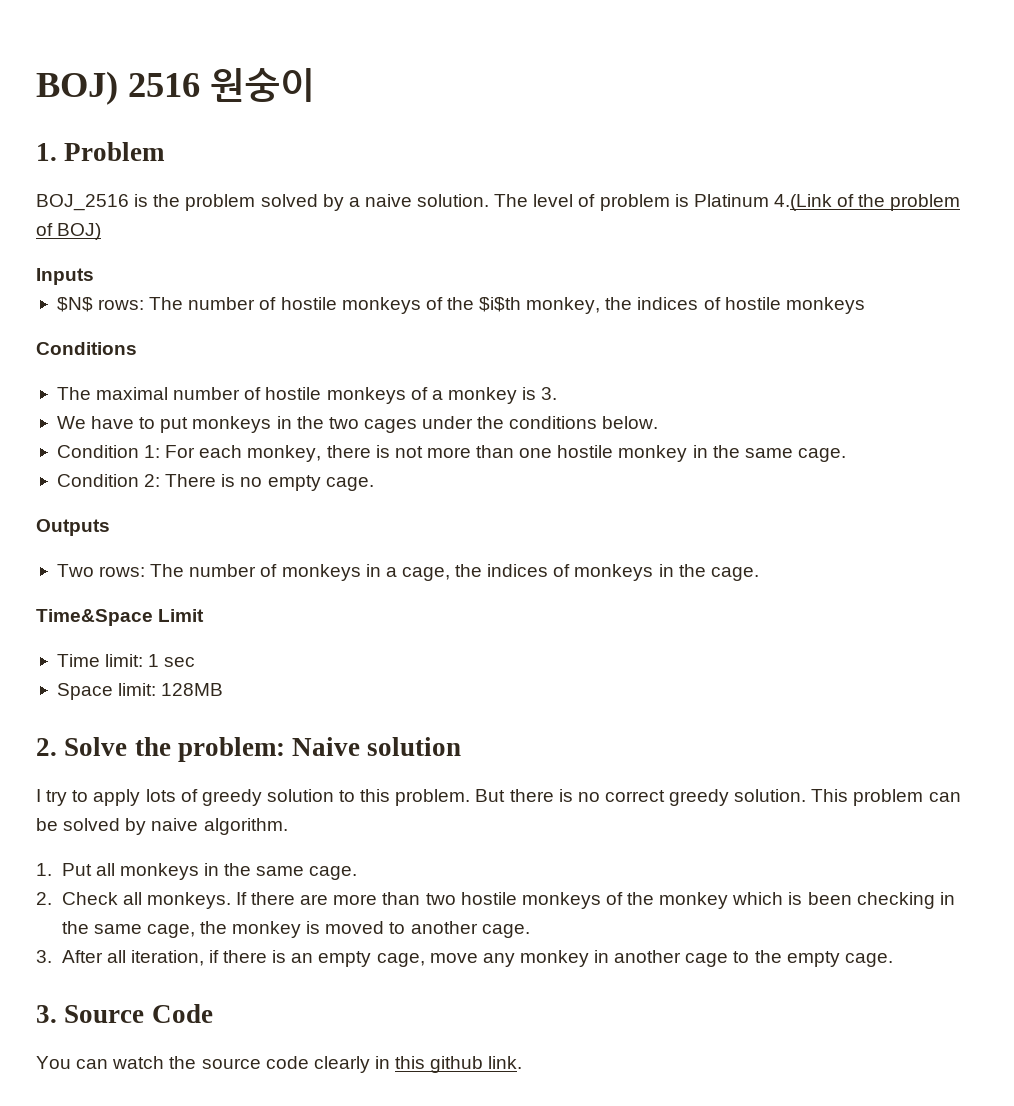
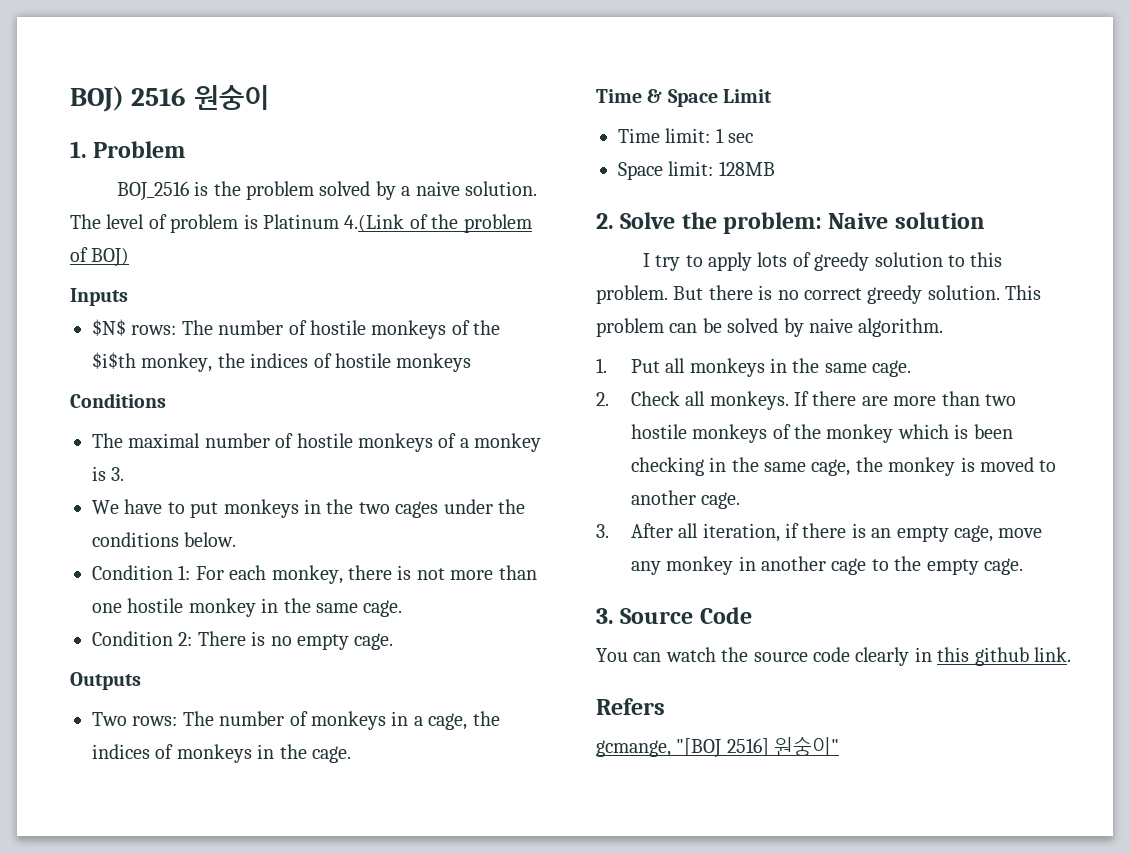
[36,609,153,626] Time&Space -> [596,89,718,107] Time & Space
(523, 1062) none -> [596,698,665,715] [596,736,840,758] // Refers // gcmange, "[BOJ 2516] 원숭이"

